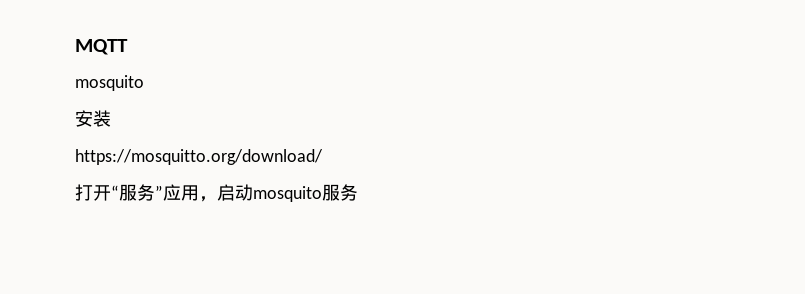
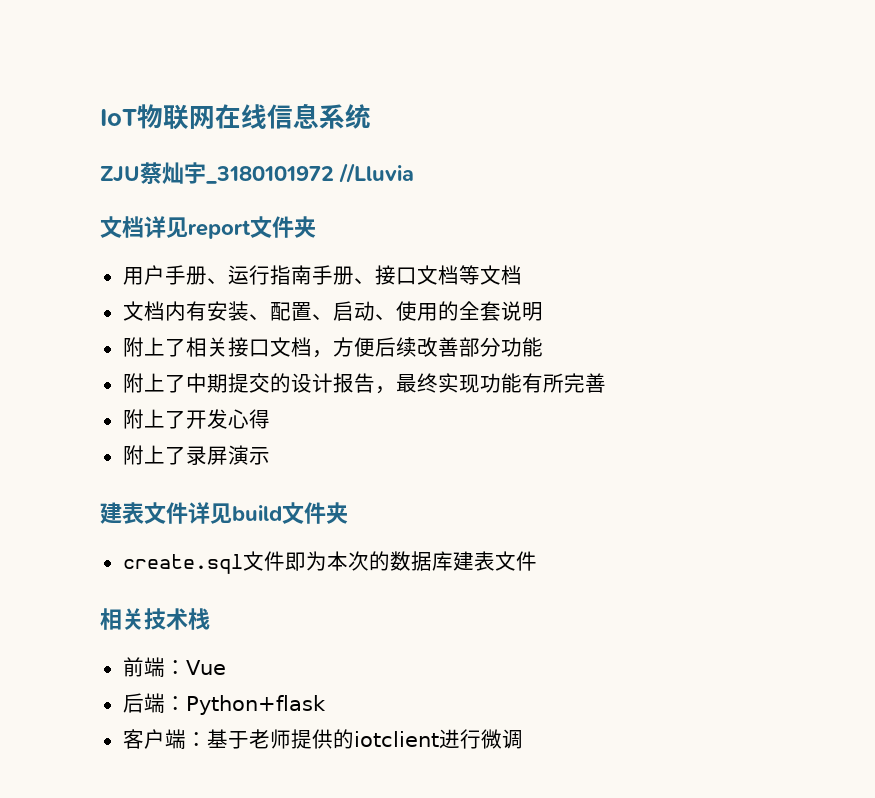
[75,39,128,55] [75,75,144,91] [75,110,111,127] [75,149,323,165] [75,184,358,202] MQTT // mosquito // 安装 // https://mosquitto.org/download/ // 打开“服务”应用，启动mosquito服务 -> [100,103,371,130] [100,162,414,184] [100,216,316,239] [122,265,522,285] [122,301,543,321] [122,337,543,358] [122,373,606,394] [122,409,270,429] [122,445,270,465] [100,502,348,524] [122,551,537,574] [100,608,210,630] [122,657,226,677] [122,693,326,715] [122,729,523,749] IoT物联网在线信息系统 // ZJU蔡灿宇_3180101972 //Lluvia // 文档详见report文件夹 // 用户手册、运行指南手册、接口文档等文档 // 文档内有安装、配置、启动、使用的全套说明 // 附上了相关接口文档，方便后续改善部分功能 // 附上了中期提交的设计报告，最终实现功能有所完善 // 附上了开发心得 // 附上了录屏演示 // 建表文件详见build文件夹 // create.sql文件即为本次的数据库建表文件 // 相关技术栈 // 前端：Vue // 后端：Python+flask // 客户端：基于老师提供的iotclient进行微调

